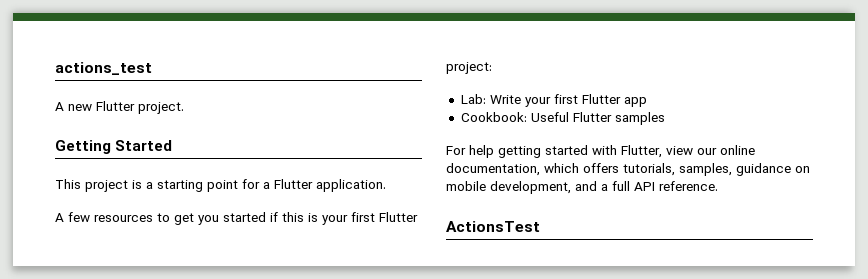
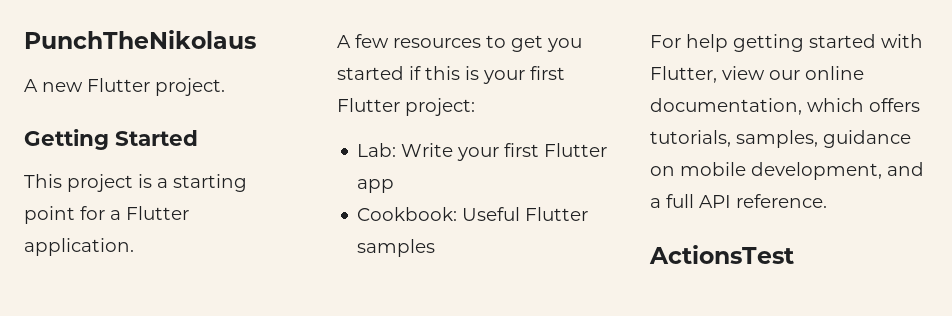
[55,62,152,75] actions_test -> [24,30,256,49] PunchTheNikolaus

